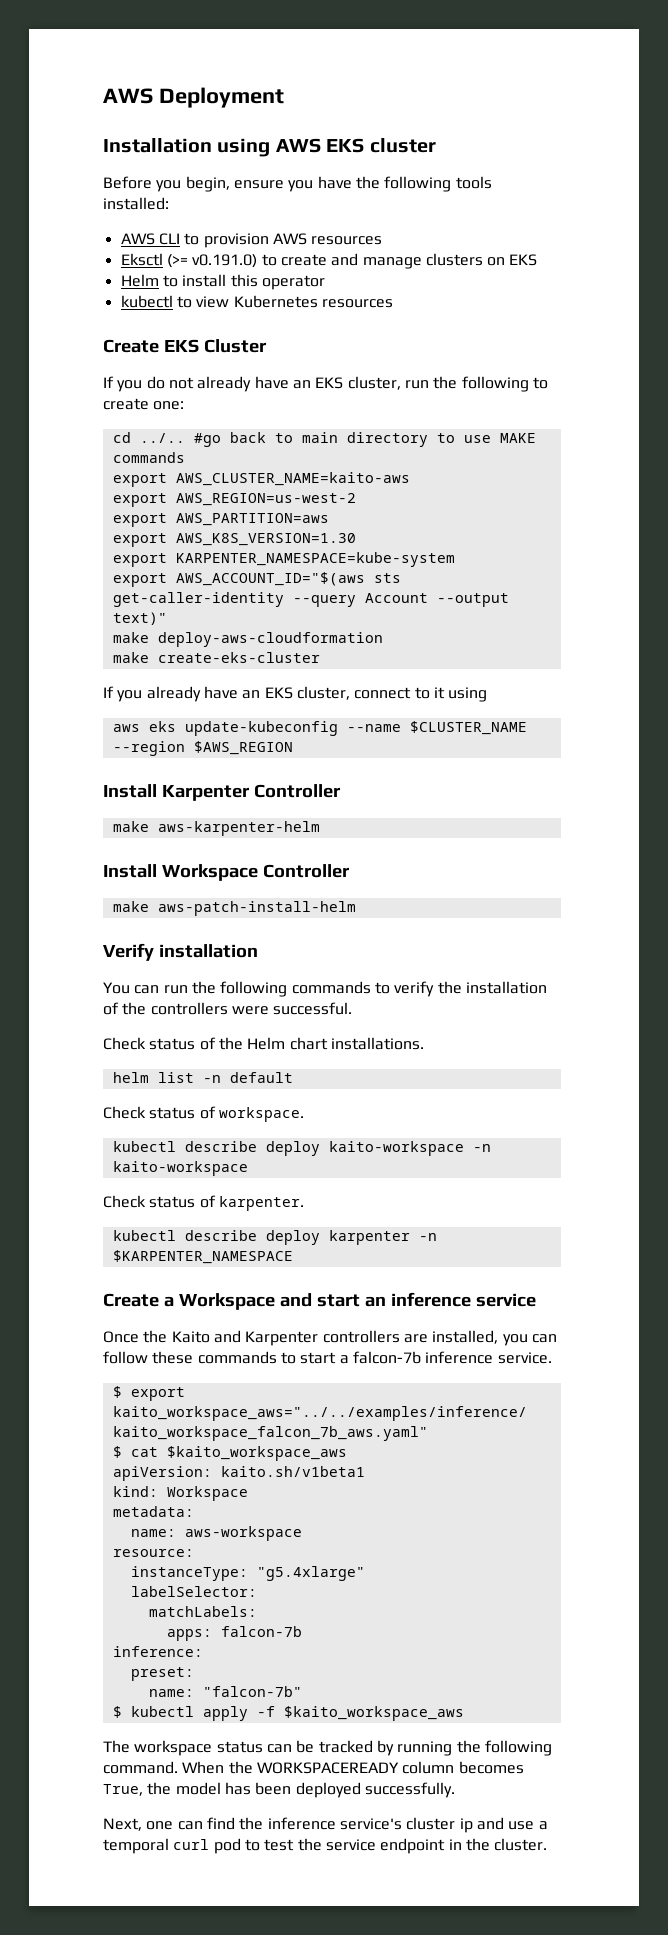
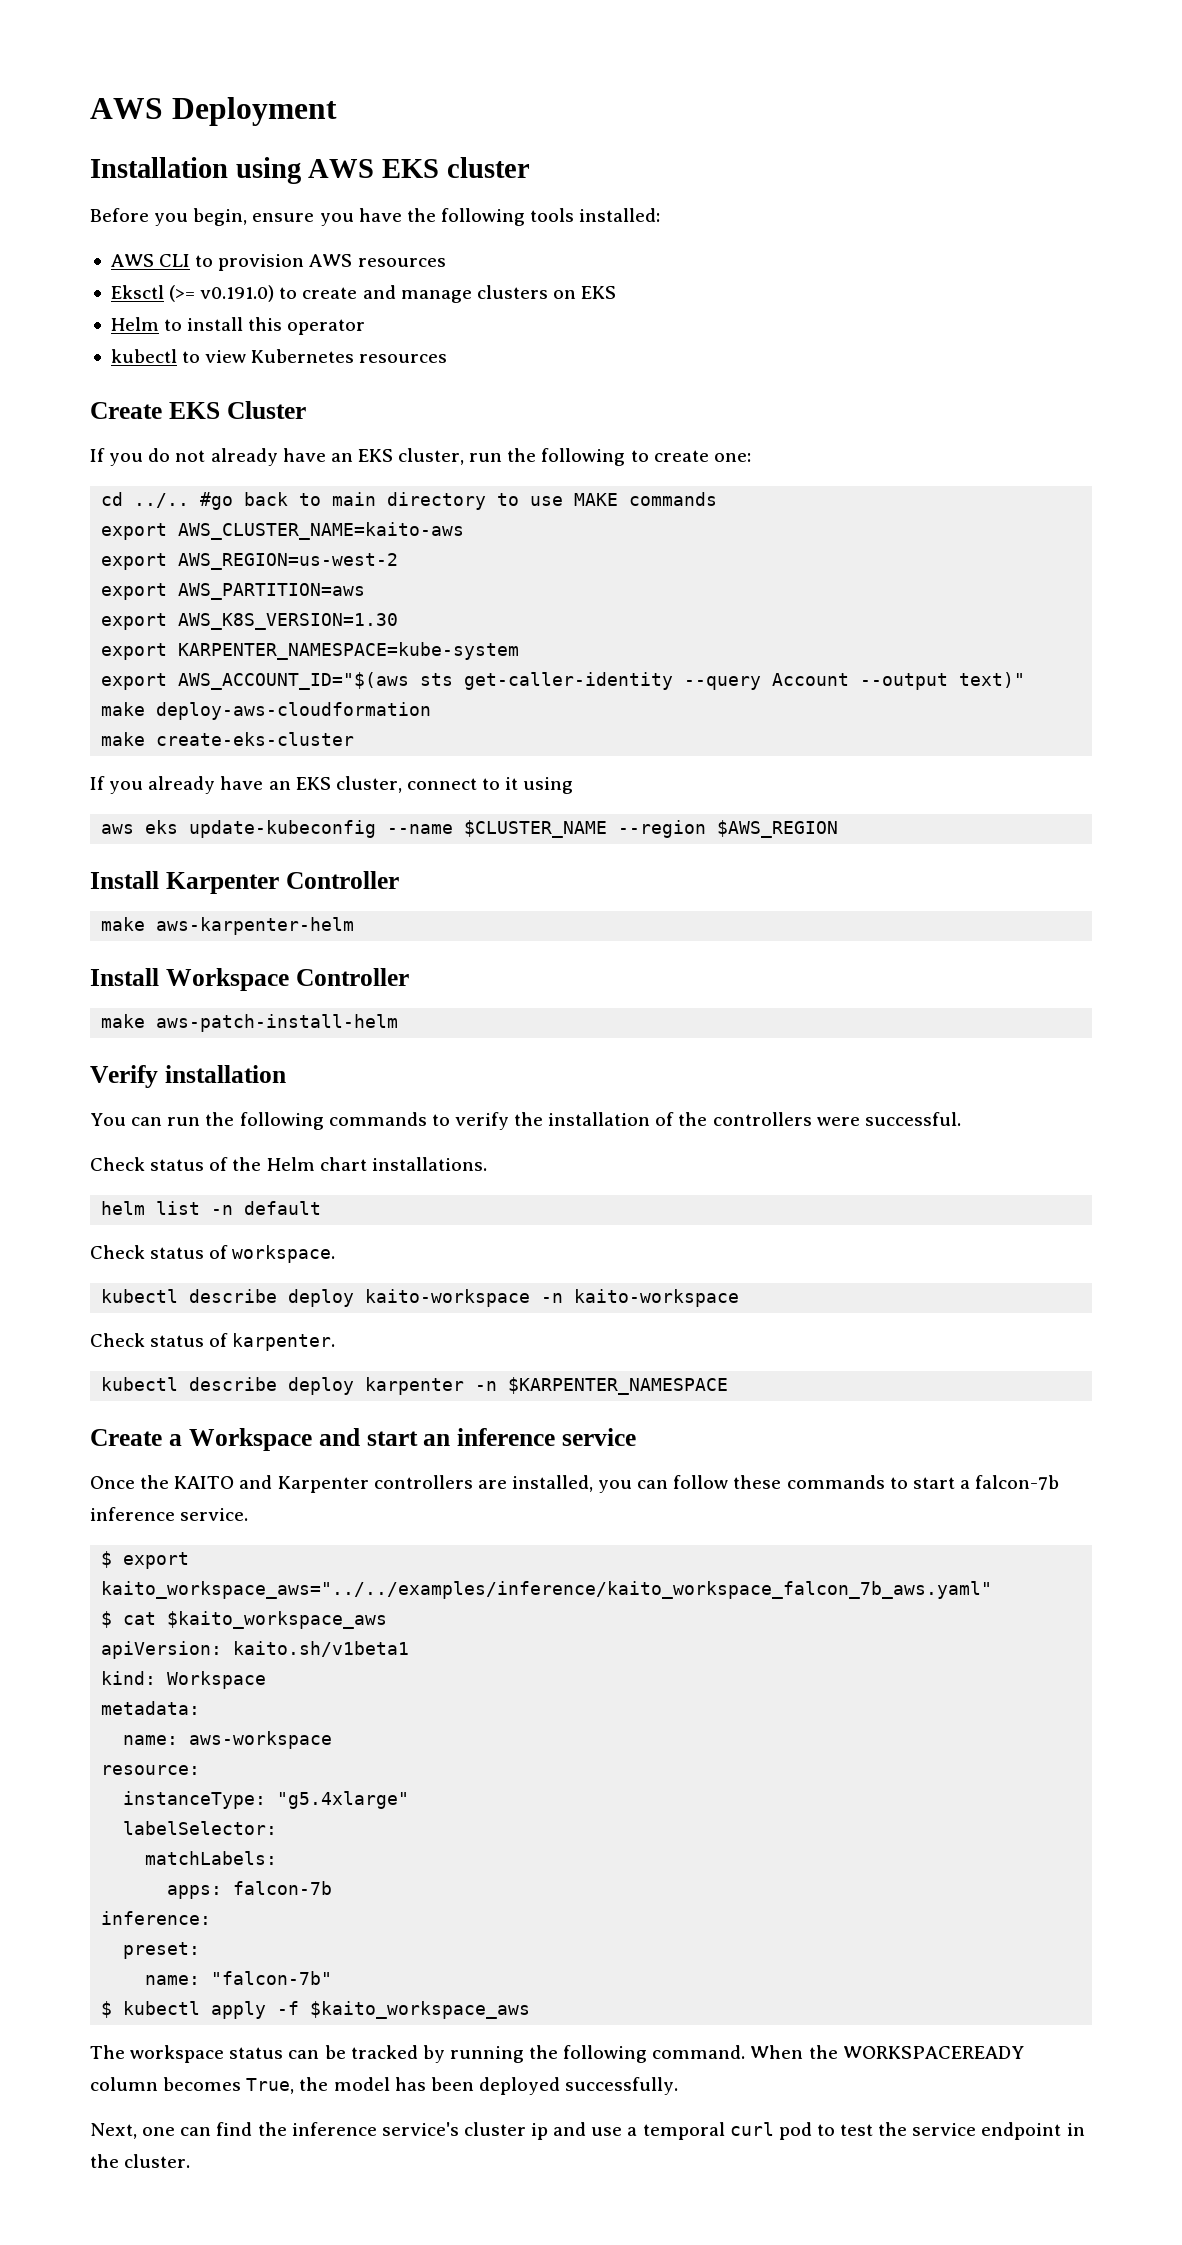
[171,1331,210,1343] Kaito -> [174,1476,235,1489] KAITO

